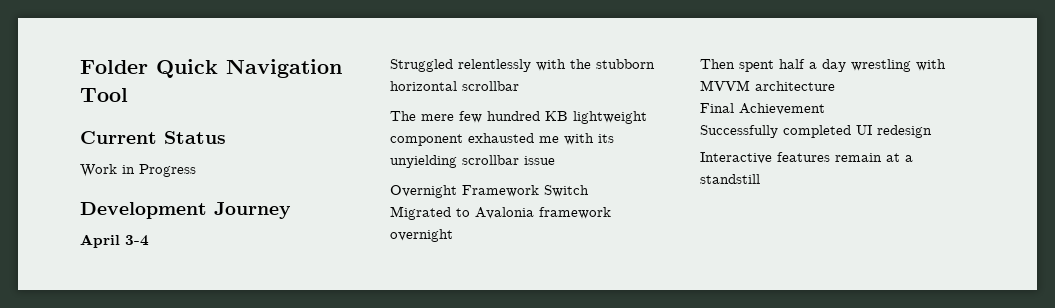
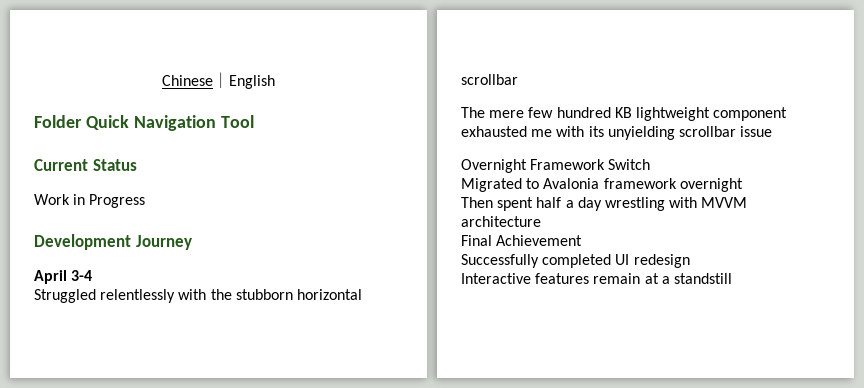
(80, 67) none -> [162,72,275,89] Chinese｜English //

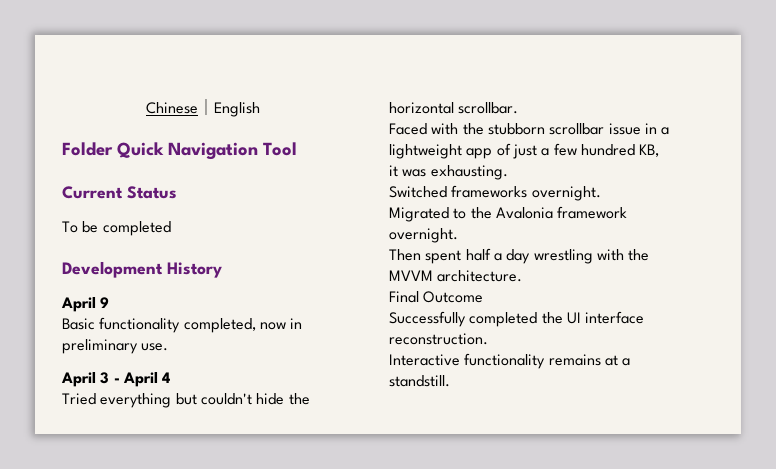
[34,194,146,208] Work in Progress -> [62,221,171,236] To be completed
[135,235,192,250] [34,270,93,284] [34,289,176,303] Journey // April 3-4 // Struggled relentlessly -> [167,262,222,278] [61,297,110,312] [62,317,303,333] [62,339,169,354] [61,372,171,387] [62,393,310,408] [389,102,519,114] [389,123,427,135] History // April 9 // Basic functionality completed, now in preliminary use. // April 3 - April 4 // Tried everything but couldn't hide the horizontal scrollbar. // Faced
[296,289,362,300] [461,74,518,85] [461,107,788,121] [461,126,773,140] [461,159,651,173] horizontal scrollbar // The mere few hundred KB lightweight component exhausted me with its unyielding scrollbar issue // Overnight Framework Switch -> [549,123,670,135] [389,143,660,159] [389,165,508,180] [389,185,601,201] scrollbar issue in a lightweight app of just a few hundred KB, it was exhausting. // Switched frameworks overnight.
(540, 183) none -> [470,207,492,219] the
[679,178,743,192] overnight -> [389,228,458,243] overnight.
[701,197,748,208] [461,216,541,227] MVVM architecture -> [628,249,650,261] [389,270,523,282] the MVVM architecture.
[496,235,583,246] Achievement -> [423,291,484,303] Outcome
[615,254,690,268] UI redesign -> [541,311,645,324] [389,333,488,345] the UI interface reconstruction.
[535,273,641,284] features remain -> [464,353,601,369] functionality remains
[673,273,732,284] standstill -> [389,375,450,387] standstill.

